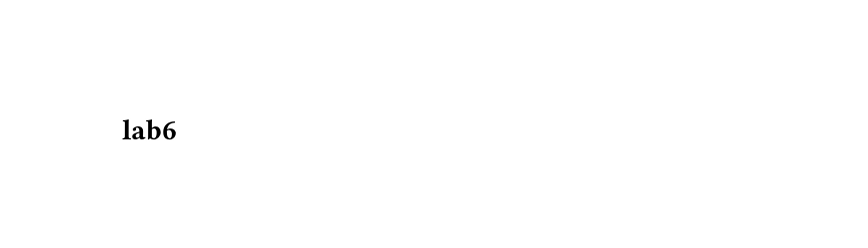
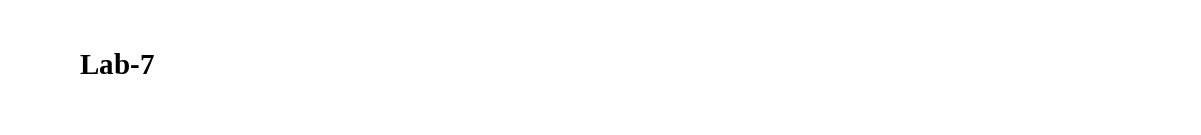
[121,119,178,141] lab6 -> [80,53,155,74] Lab-7

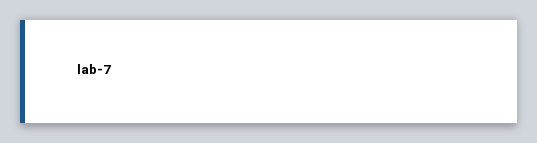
[80,53,155,74] Lab-7 -> [77,64,111,74] lab-7

